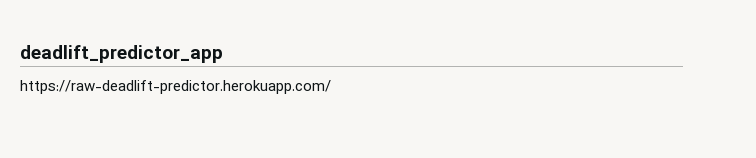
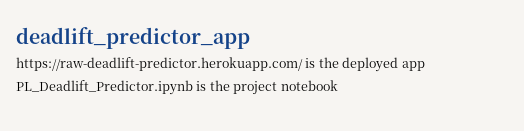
(331, 87) none -> [305,57,425,72] [16,80,338,95] is the deployed app // PL_Deadlift_Predictor.ipynb is the project notebook

